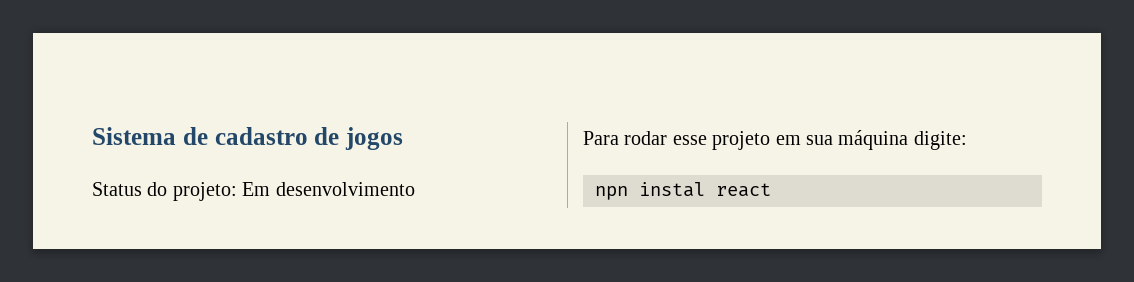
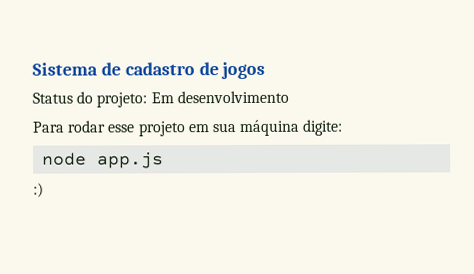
[595,182,771,200] npn instal react -> [42,152,165,169] [33,182,44,198] node app.js // :)

